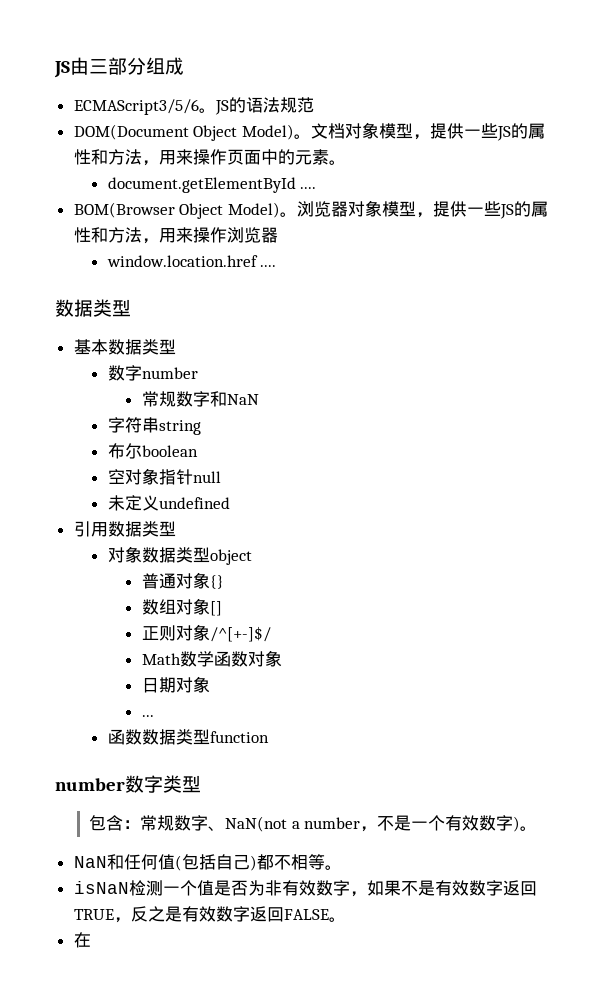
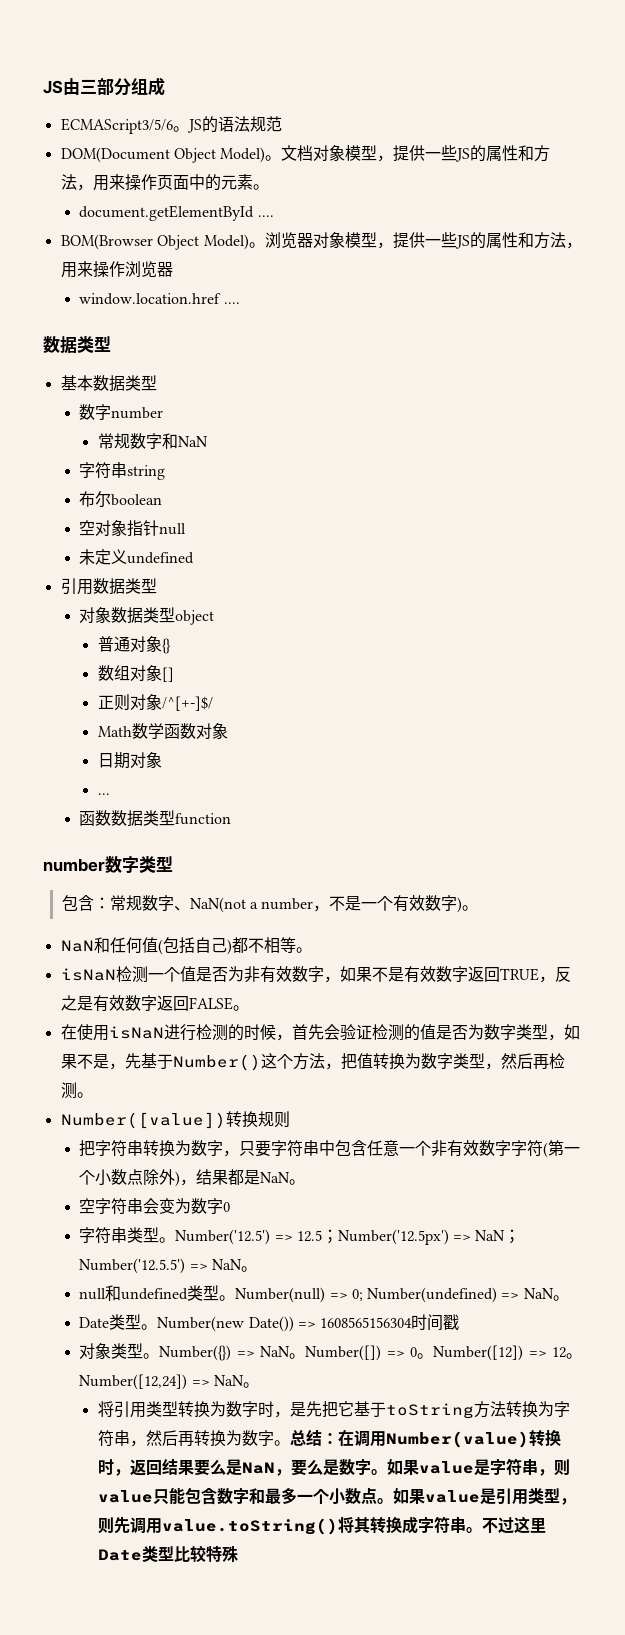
(91, 940) none -> [76,1024,580,1041] [60,1053,565,1071] [60,1082,93,1099] [60,1111,290,1129] [79,1140,581,1158] [79,1169,306,1187] [79,1198,231,1215] [79,1227,521,1245] [79,1258,257,1274] [79,1285,569,1303] [79,1314,460,1332] [79,1343,582,1361] [79,1374,259,1390] [97,1401,570,1419] [97,1429,561,1448] [97,1458,570,1476] [97,1487,576,1505] [97,1516,546,1535] [97,1545,238,1563] 使用isNaN进行检测的时候，首先会验证检测的值是否为数字类型，如果不是，先基于Number()这个方法，把值转换为数字类型，然后再检测。 // Number([value])转换规则 // 把字符串转换为数字，只要字符串中包含任意一个非有效数字字符(第一个小数点除外)，结果都是NaN。 // 空字符串会变为数字0 // 字符串类型。Number('12.5') => 12.5；Number('12.5px') => NaN；Number('12.5.5') => NaN。 // null和undefined类型。Number(null) => 0; Number(undefined) => NaN。 // Date类型。Number(new Date()) => 1608565156304时间戳 // 对象类型。Number({}) => NaN。Number([]) => 0。Number([12]) => 12。Number([12,24]) => NaN。 // 将引用类型转换为数字时，是先把它基于toString方法转换为字符串，然后再转换为数字。总结：在调用Number(value)转换时，返回结果要么是NaN，要么是数字。如果value是字符串，则value只能包含数字和最多一个小数点。如果value是引用类型，则先调用value.toString()将其转换成字符串。不过这里Date类型比较特殊

